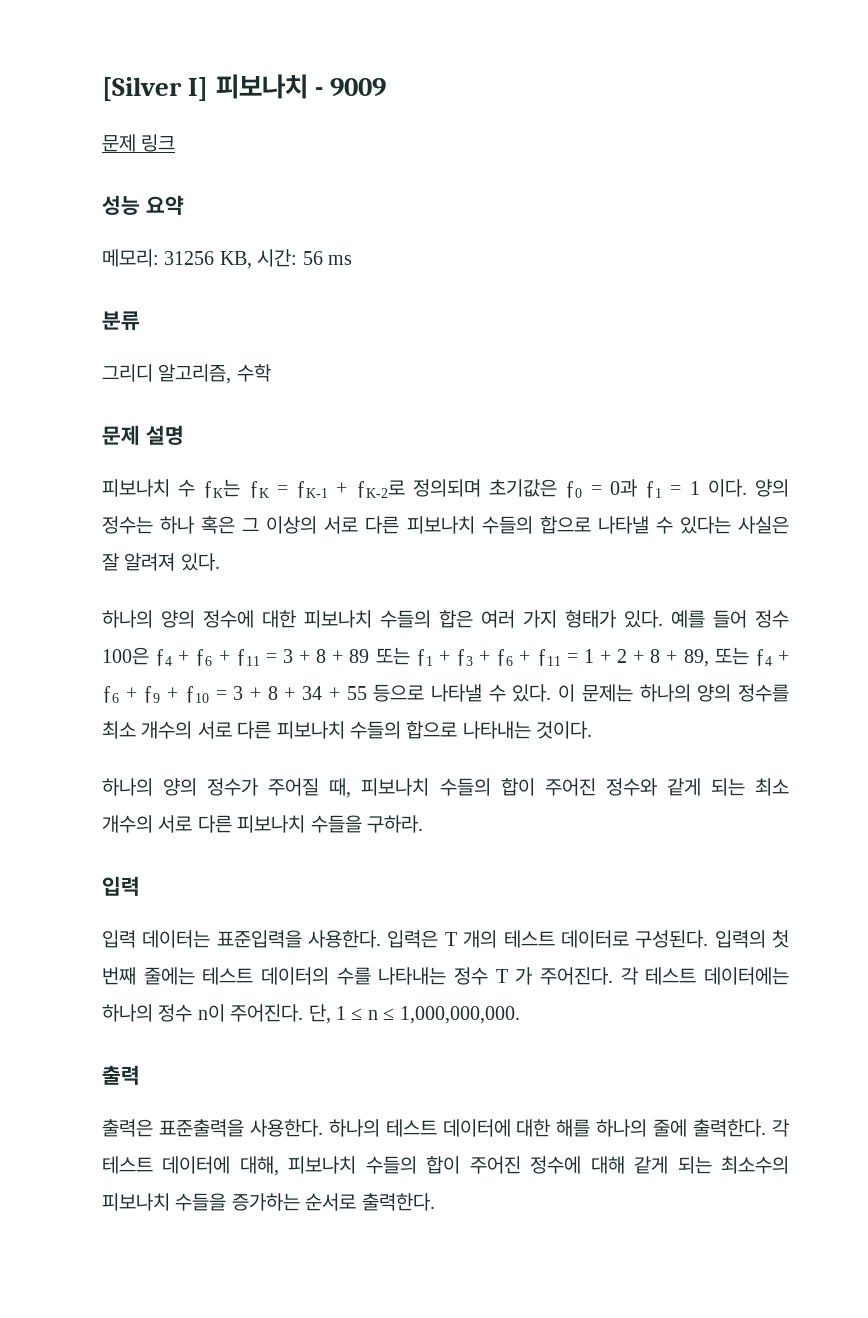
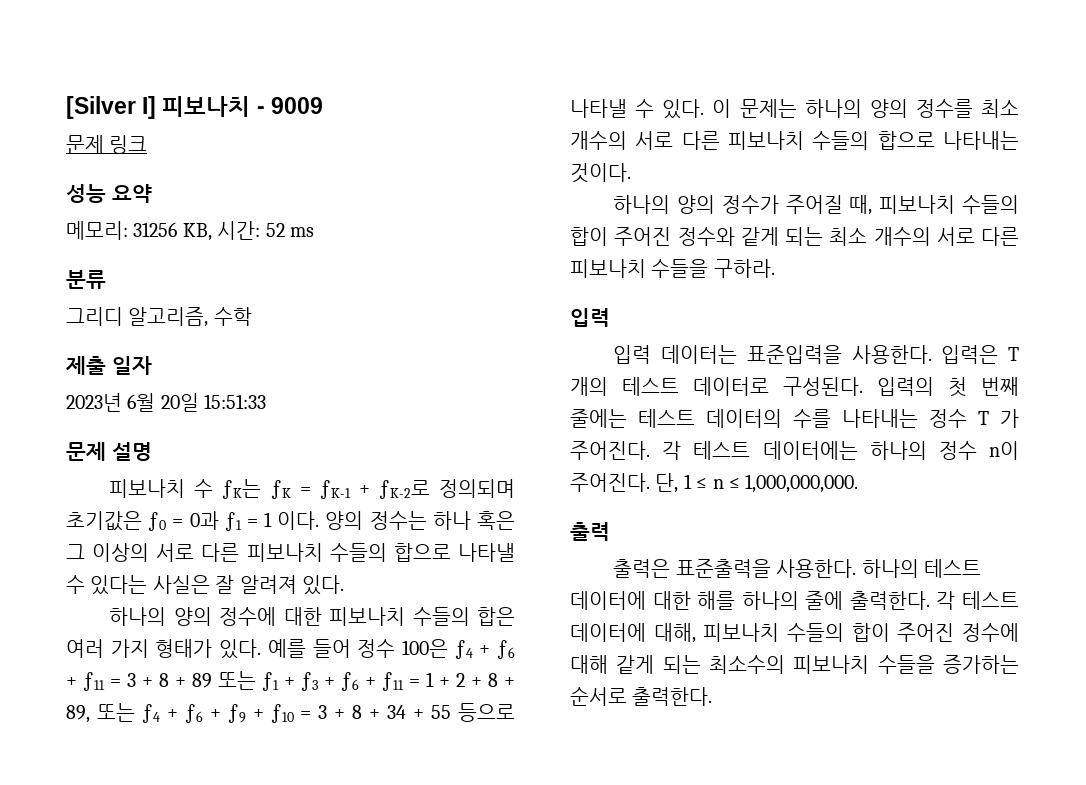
[302,251,323,265] 56 -> [265,223,285,237] 52
(271, 373) none -> [66,356,152,375] [66,393,267,412] // 제출 일자 // 2023년 6월 20일 15:51:33

